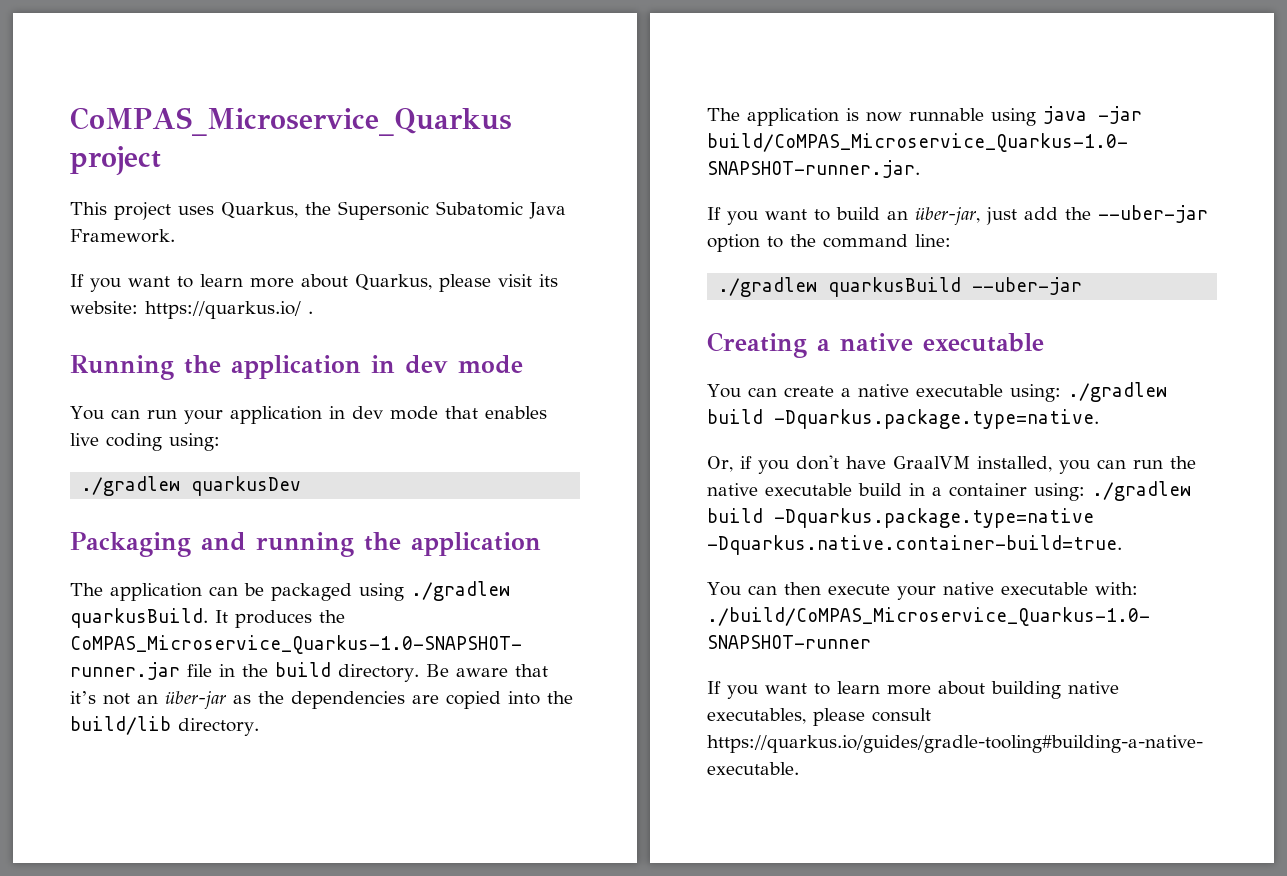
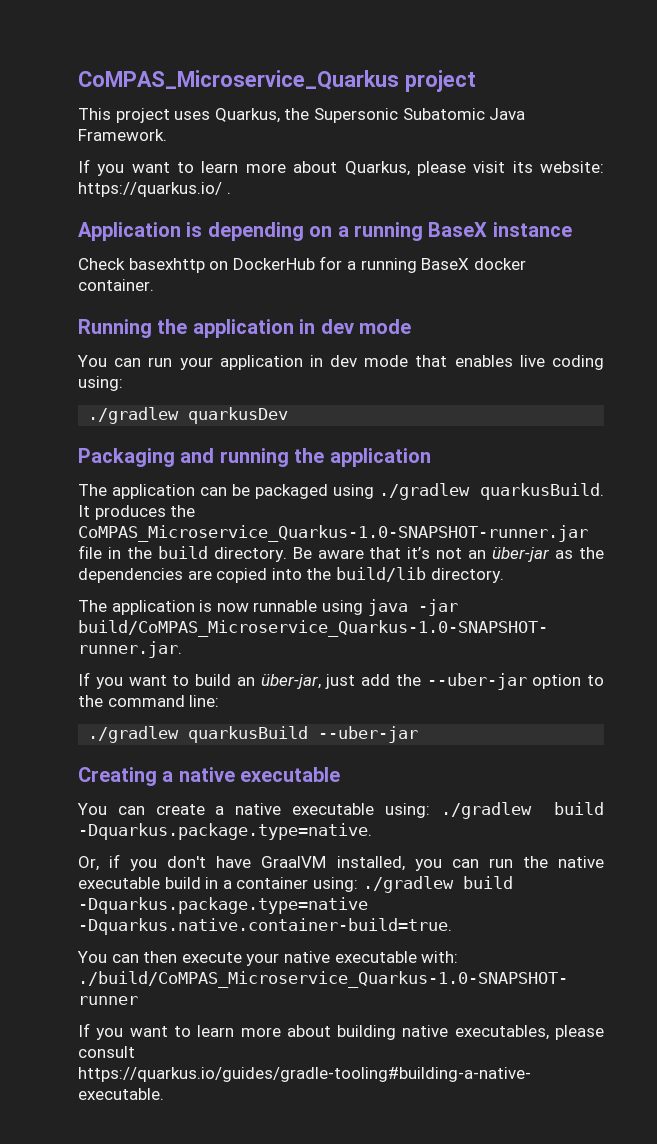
(313, 312) none -> [78,222,572,241] [78,256,526,273] [78,279,154,291] // Application is depending on a running BaseX instance // Check basexhttp on DockerHub for a running BaseX docker container.

